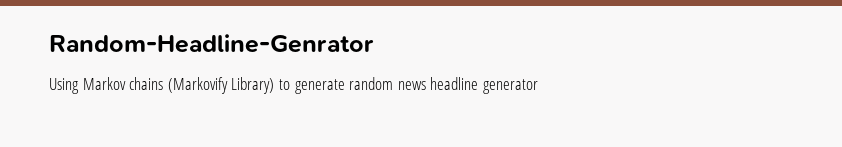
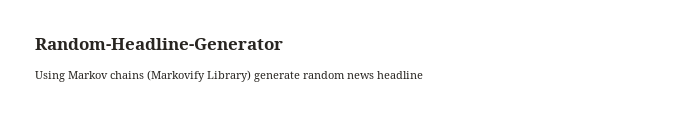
[49,34,374,53] Random-Headline-Genrator -> [35,38,283,50] Random-Headline-Generator
[278,79,290,90] to -> (251, 76) none
[482,79,538,94] generator -> (423, 75) none

